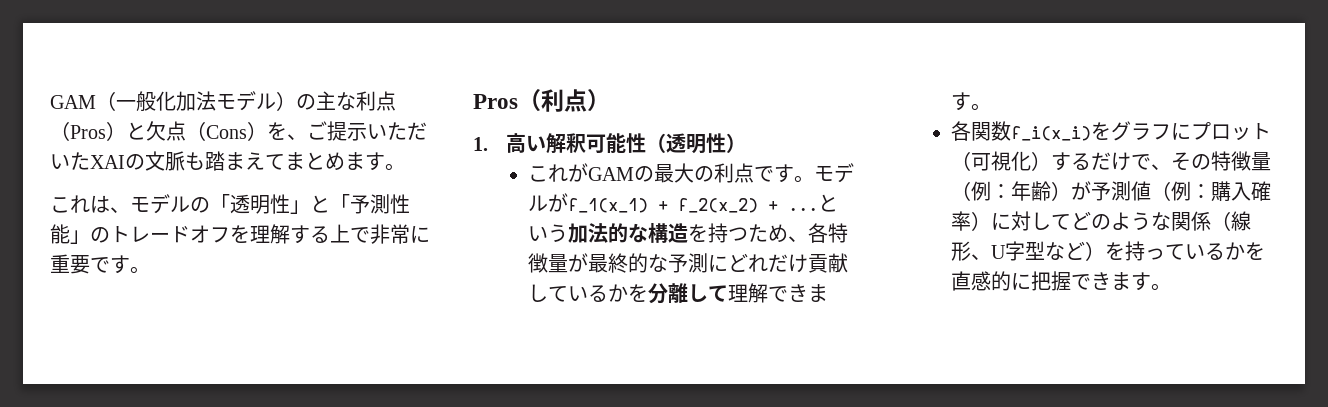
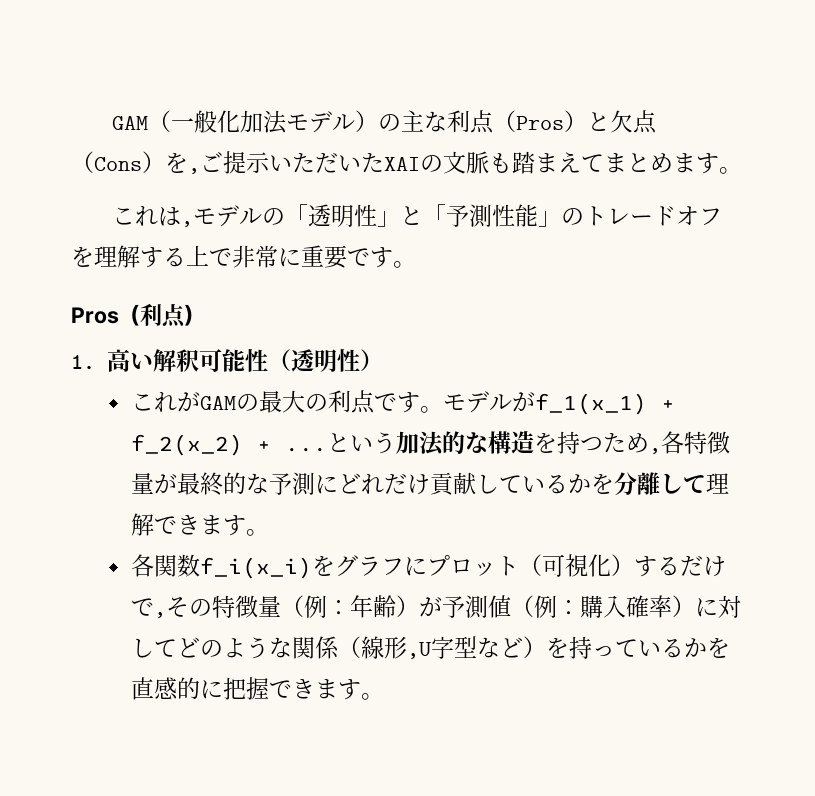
[287,134,307,140] 、 -> [188,168,200,174] ,
[110,207,130,213] 、 -> [180,221,193,227] ,
[787,236,808,242] 、 -> [648,448,661,454] ,
[1150,164,1171,170] 、 -> [153,612,166,618] ,
[970,245,1006,260] 、U -> [406,642,431,659] ,U

